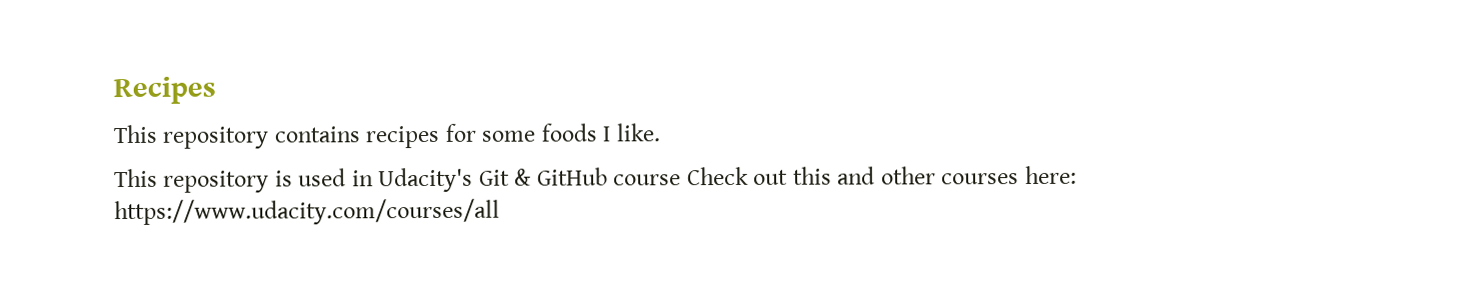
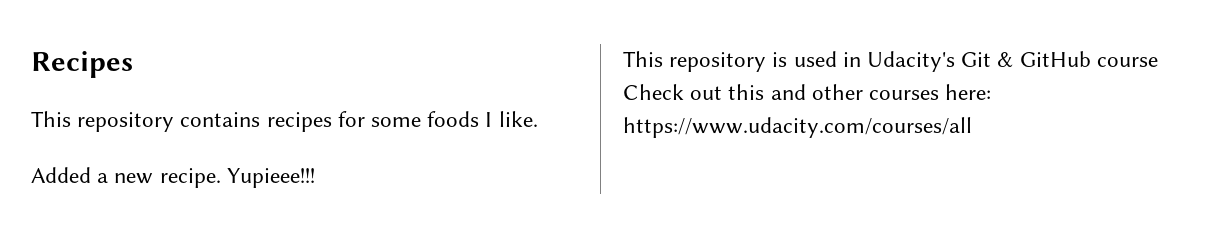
(661, 132) none -> [31,167,315,188] // Added a new recipe. Yupieee!!!

